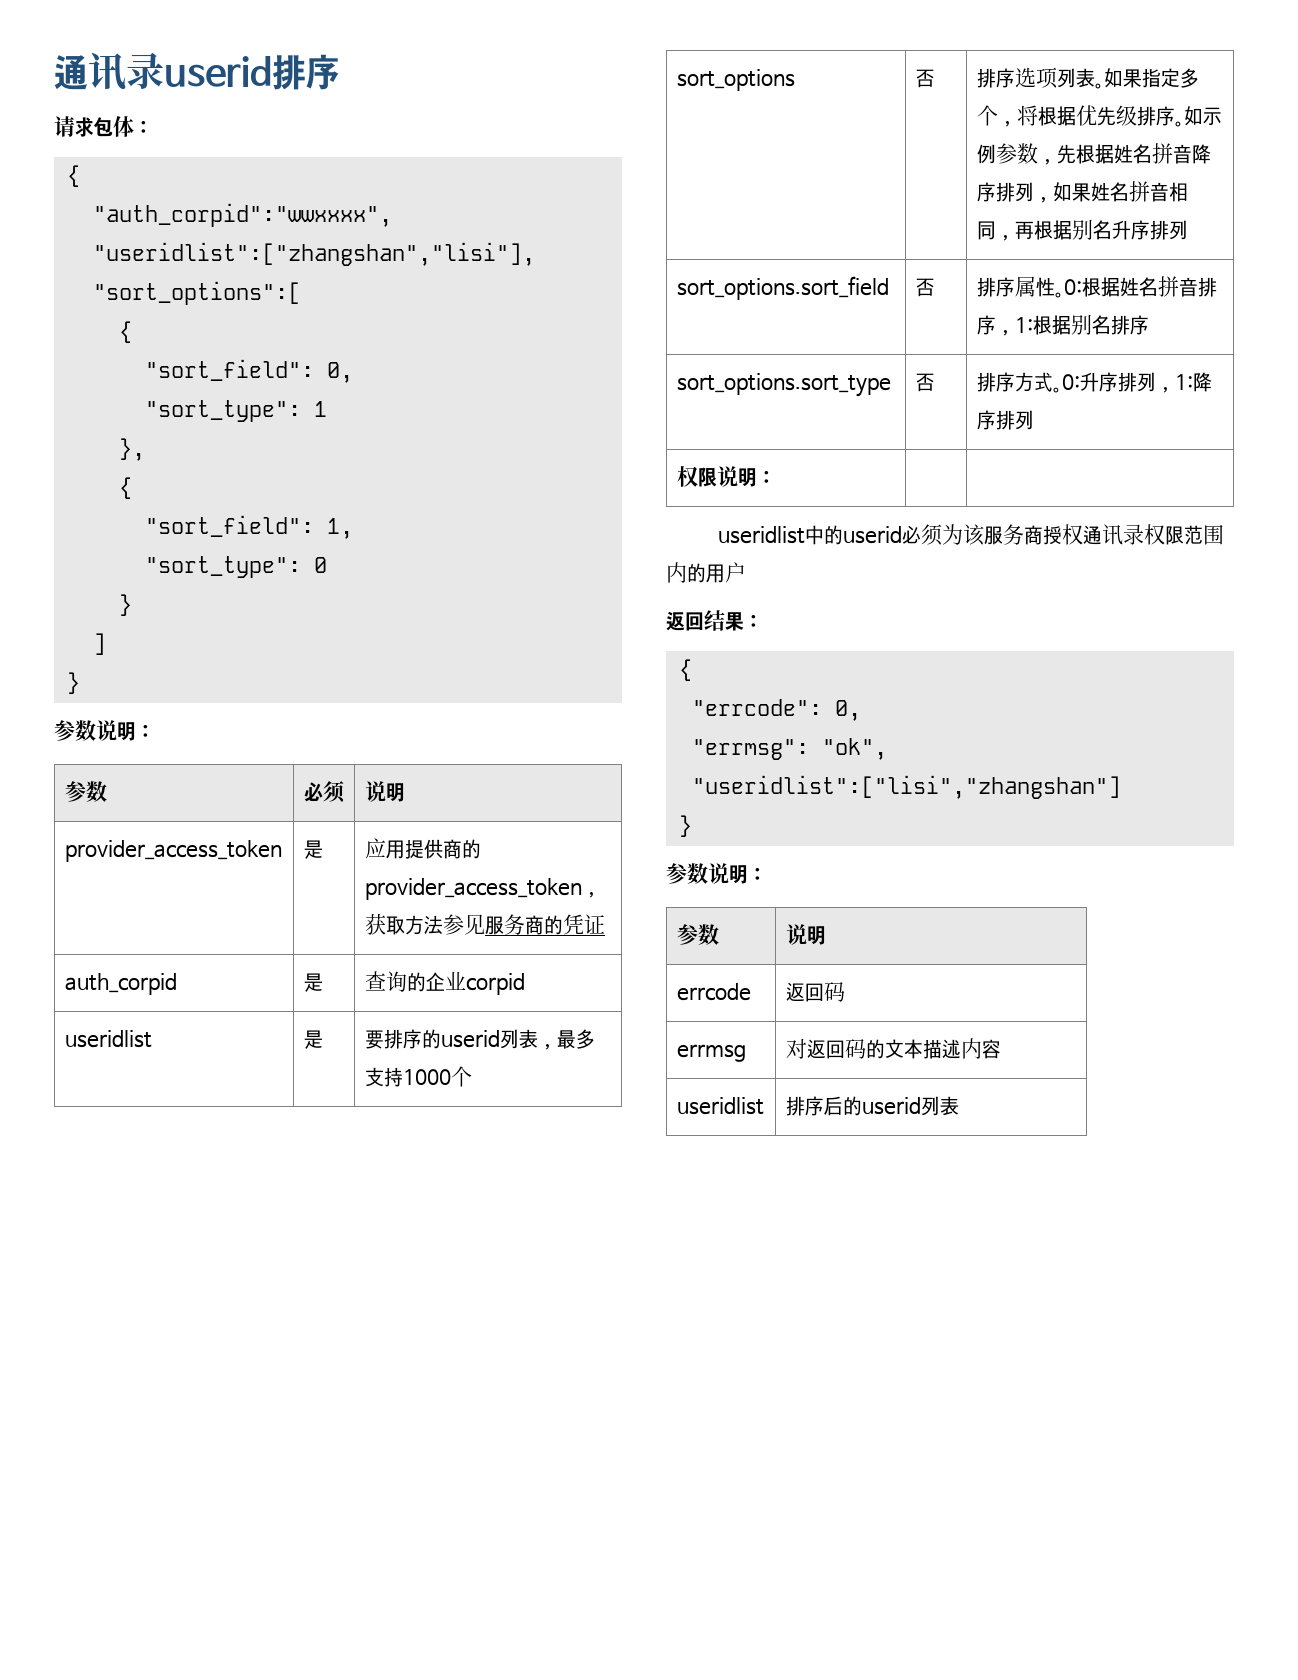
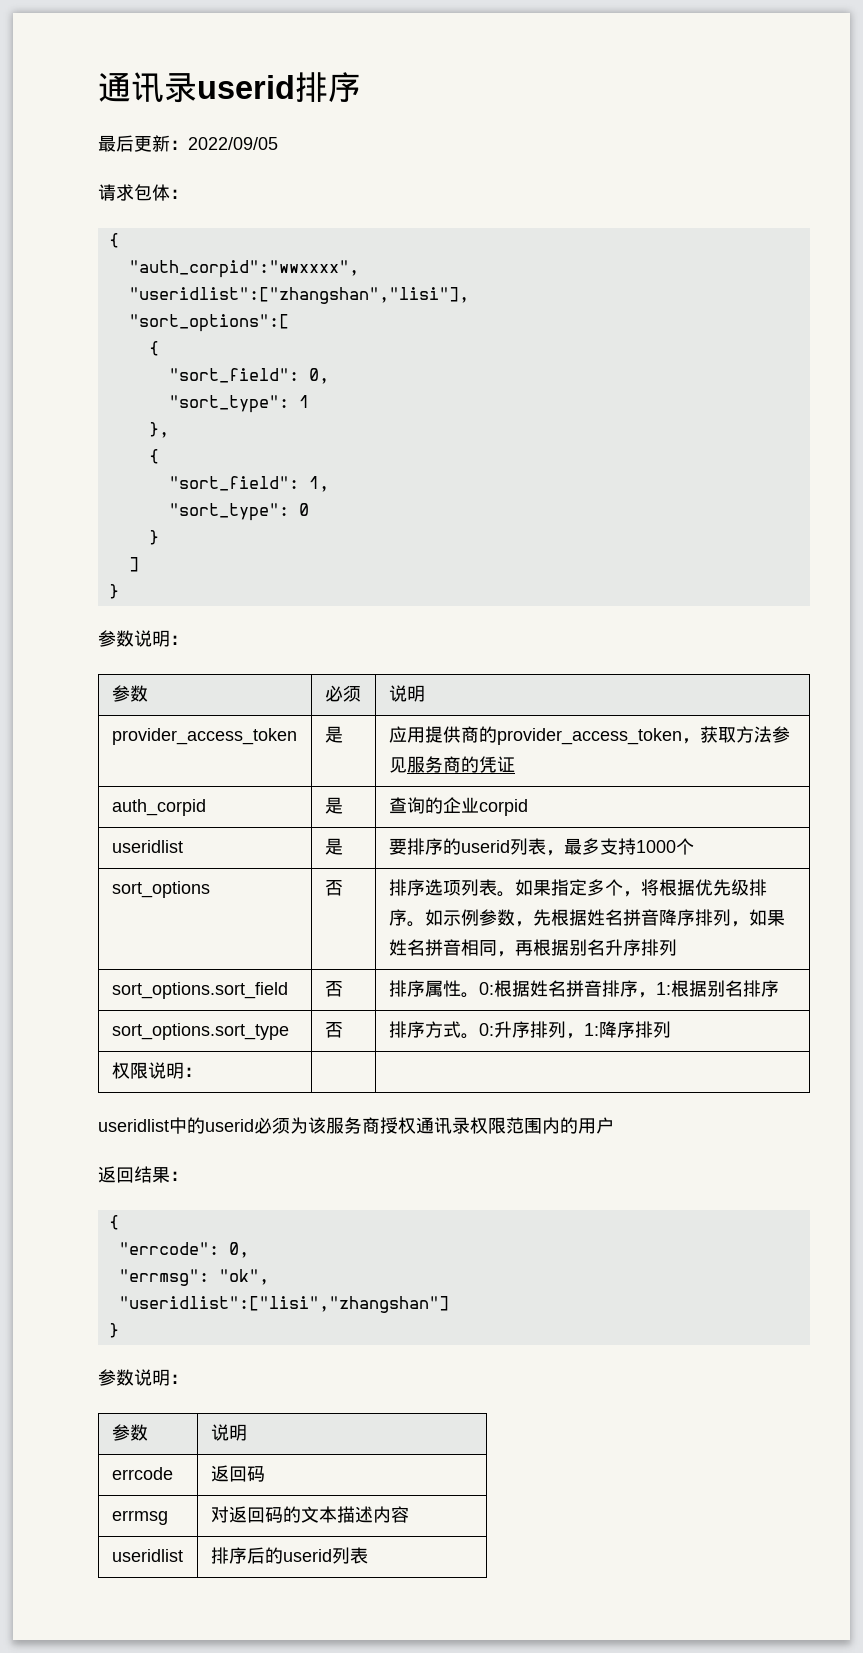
(340, 72) none -> [98,135,278,152] // 最后更新：2022/09/05

